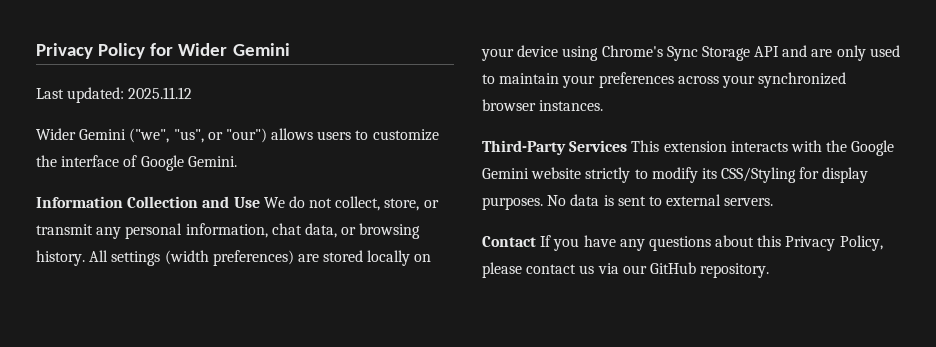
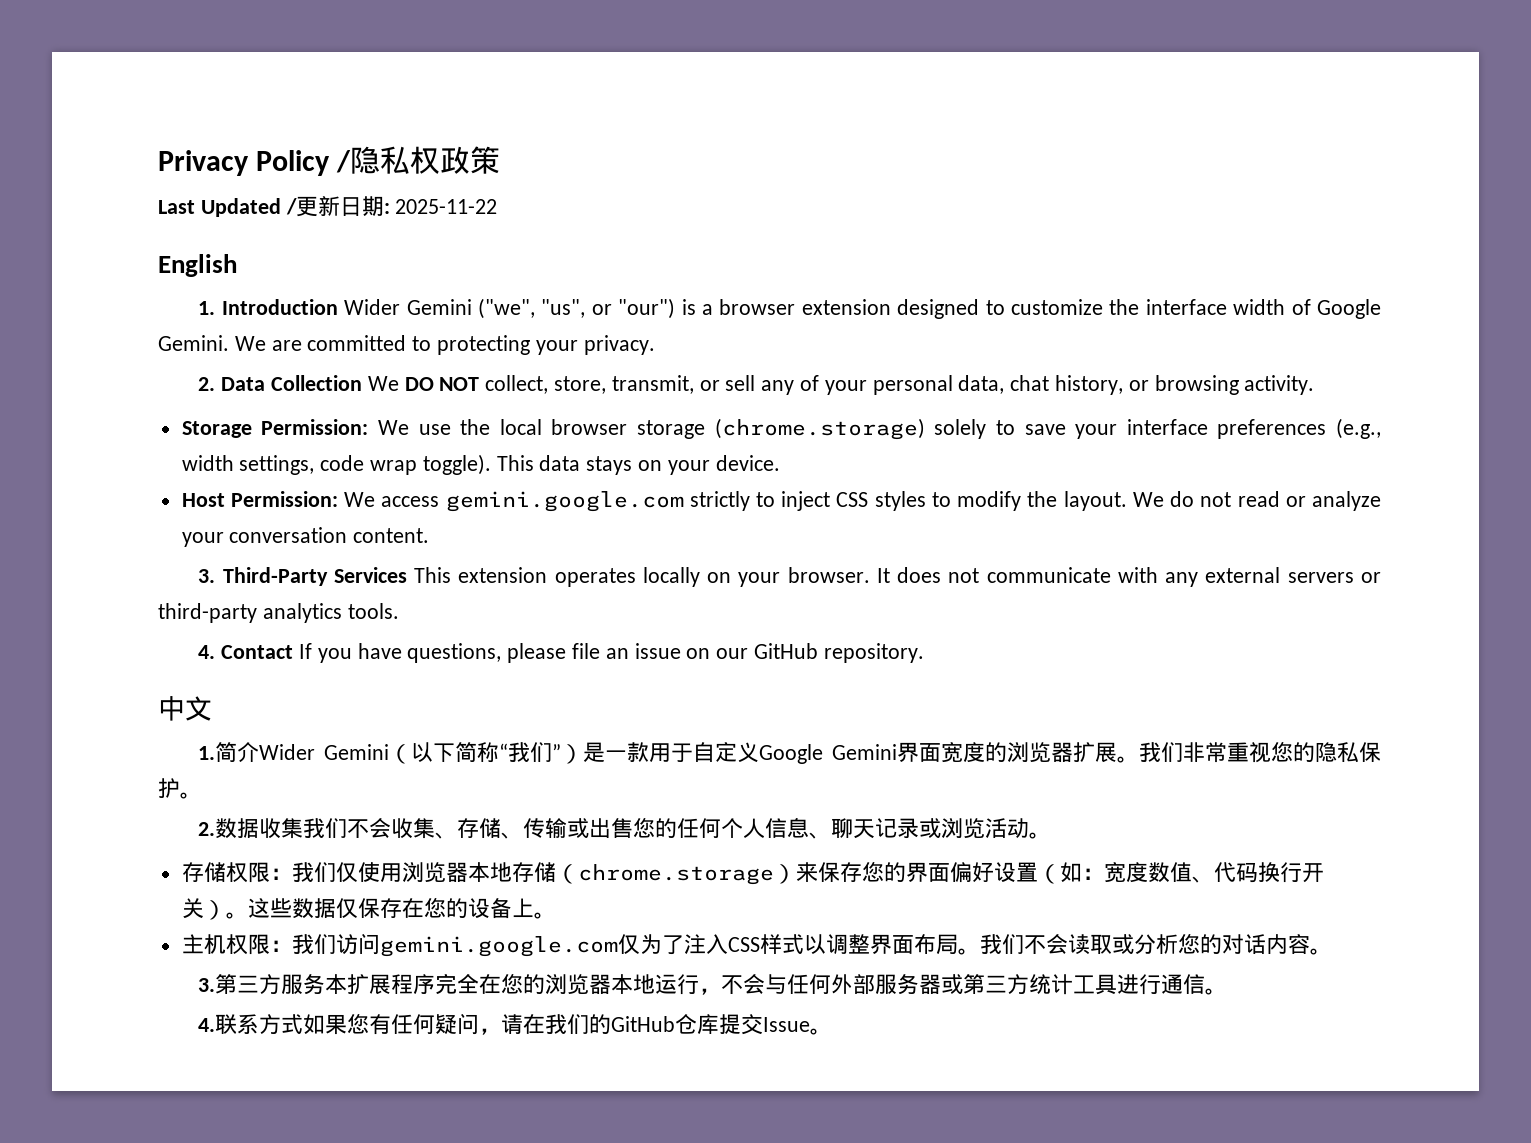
[150,43,290,56] [36,87,193,103] for Wider Gemini // Last updated: 2025.11.12 // -> [336,146,501,174] [158,196,498,217] [158,254,237,277] [198,299,338,315] /隐私权政策 // Last Updated /更新日期: 2025-11-22 // English // 1. Introduction
[271,128,352,140] allows users -> [681,299,980,319] is a browser extension designed
(120, 161) none -> [1233,299,1286,315] width
[36,196,439,211] [36,223,421,239] [36,250,432,266] [481,45,900,61] [482,72,847,88] [482,99,604,111] [482,140,895,156] [482,167,869,183] [482,194,774,210] [482,235,883,251] [482,262,770,278] // Information Collection and Use We do not collect, store, or transmit any personal information, chat data, or browsing history. All settings (width preferences) are stored locally on your device using Chrome's Sync Storage API and are only used to maintain your preferences across your synchronized browser instances. // Third-Party Services This extension interacts with the Google Gemini website strictly to modify its CSS/Styling for display purposes. No data is sent to external servers. // Contact If you have any questions about this Privacy Policy, please contact us via our GitHub repository. -> [234,335,655,355] [198,375,1315,395] [181,418,1381,440] [181,454,780,475] [181,491,1381,512] [181,527,430,547] [198,567,1382,587] [158,603,399,623] [198,643,924,663] [158,696,212,721] [198,741,1381,764] [158,778,202,799] [198,817,1052,839] [181,861,1324,885] [181,897,556,920] [181,933,1332,957] [198,973,1228,995] [198,1013,833,1035] We are committed to protecting your privacy. // 2. Data Collection We DO NOT collect, store, transmit, or sell any of your personal data, chat history, or browsing activity. // Storage Permission: We use the local browser storage (chrome.storage) solely to save your interface preferences (e.g., width settings, code wrap toggle). This data stays on your device. // Host Permission: We access gemini.google.com strictly to inject CSS styles to modify the layout. We do not read or analyze your conversation content. // 3. Third-Party Services This extension operates locally on your browser. It does not communicate with any external servers or third-party analytics tools. // 4. Contact If you have questions, please file an issue on our GitHub repository. // 中文 // 1.简介Wider Gemini（以下简称“我们”）是一款用于自定义Google Gemini界面宽度的浏览器扩展。我们非常重视您的隐私保护。 // 2.数据收集我们不会收集、存储、传输或出售您的任何个人信息、聊天记录或浏览活动。 // 存储权限：我们仅使用浏览器本地存储（chrome.storage）来保存您的界面偏好设置（如：宽度数值、代码换行开关）。这些数据仅保存在您的设备上。 // 主机权限：我们访问gemini.google.com仅为了注入CSS样式以调整界面布局。我们不会读取或分析您的对话内容。 // 3.第三方服务本扩展程序完全在您的浏览器本地运行，不会与任何外部服务器或第三方统计工具进行通信。 // 4.联系方式如果您有任何疑问，请在我们的GitHub仓库提交Issue。

